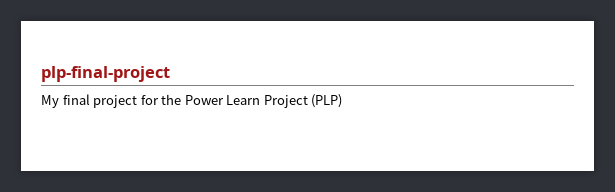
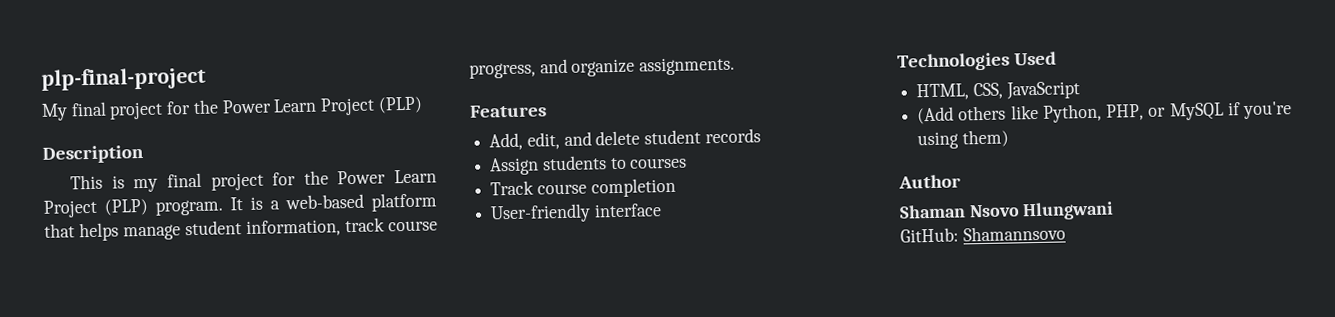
(343, 101) none -> [42,144,144,164] [70,169,437,193] [43,192,437,218] [44,217,438,242] [469,56,736,79] [469,104,547,118] [489,128,761,151] [489,155,688,176] [490,177,676,198] [490,203,662,224] [897,51,1058,72] [916,81,1080,101] [917,101,1292,125] [917,129,1009,150] [898,174,961,189] [899,201,1115,221] [900,225,1066,243] // Description // This is my final project for the Power Learn Project (PLP) program. It is a web-based platform that helps manage student information, track course progress, and organize assignments. // Features // Add, edit, and delete student records // Assign students to courses // Track course completion // User-friendly interface // Technologies Used // HTML, CSS, JavaScript // (Add others like Python, PHP, or MySQL if you're using them) // Author // Shaman Nsovo Hlungwani // GitHub: Shamannsovo

